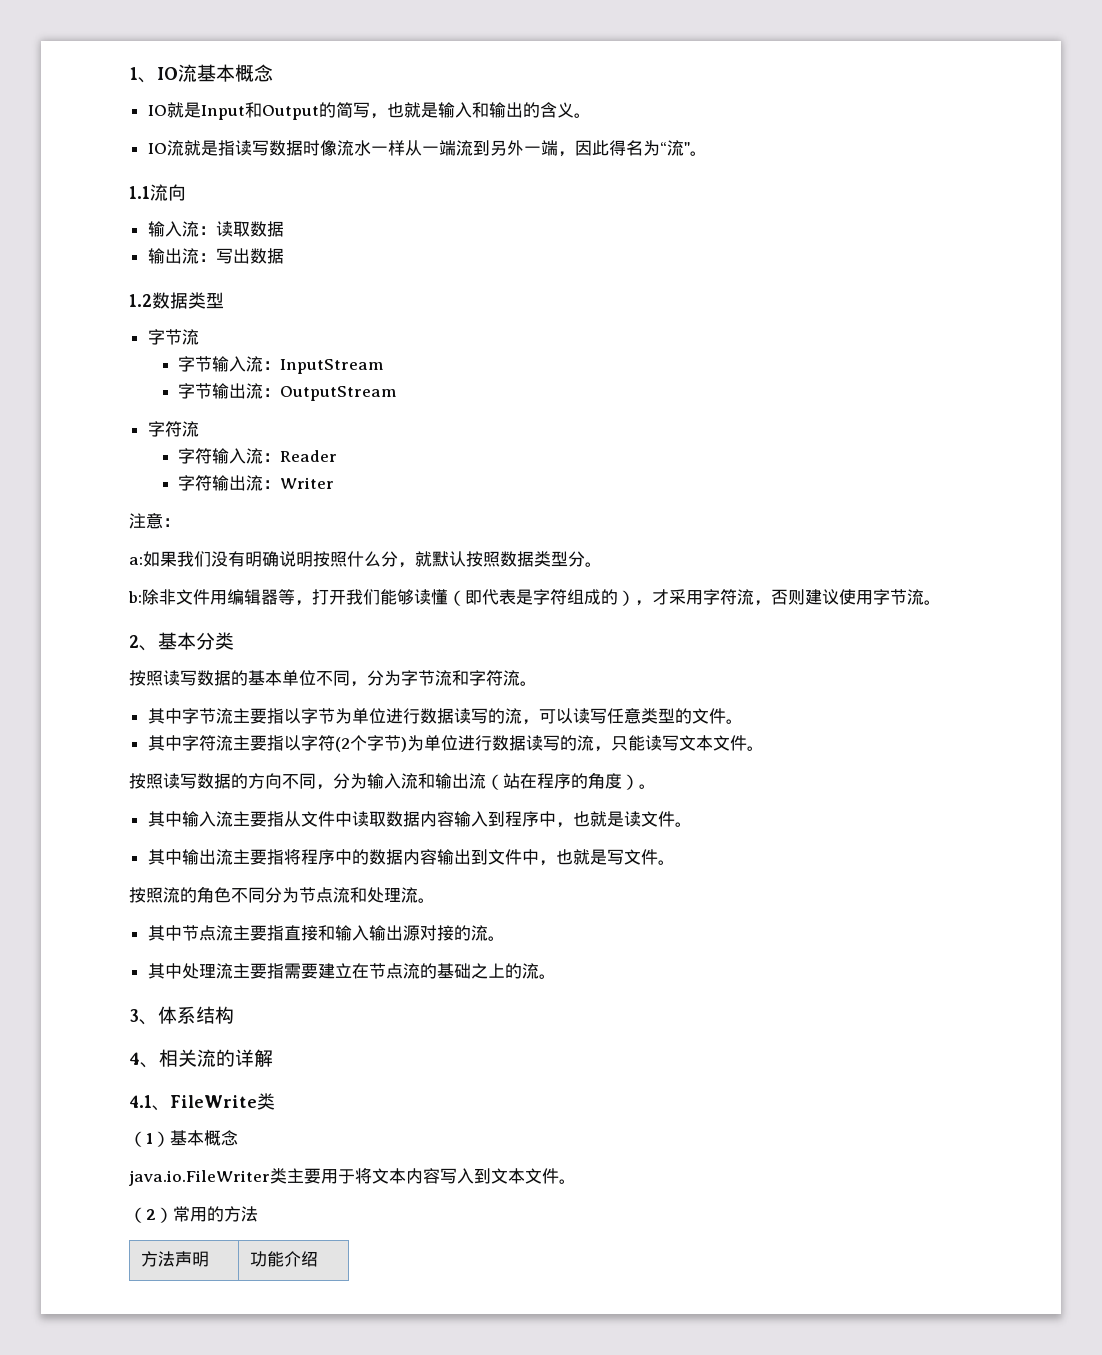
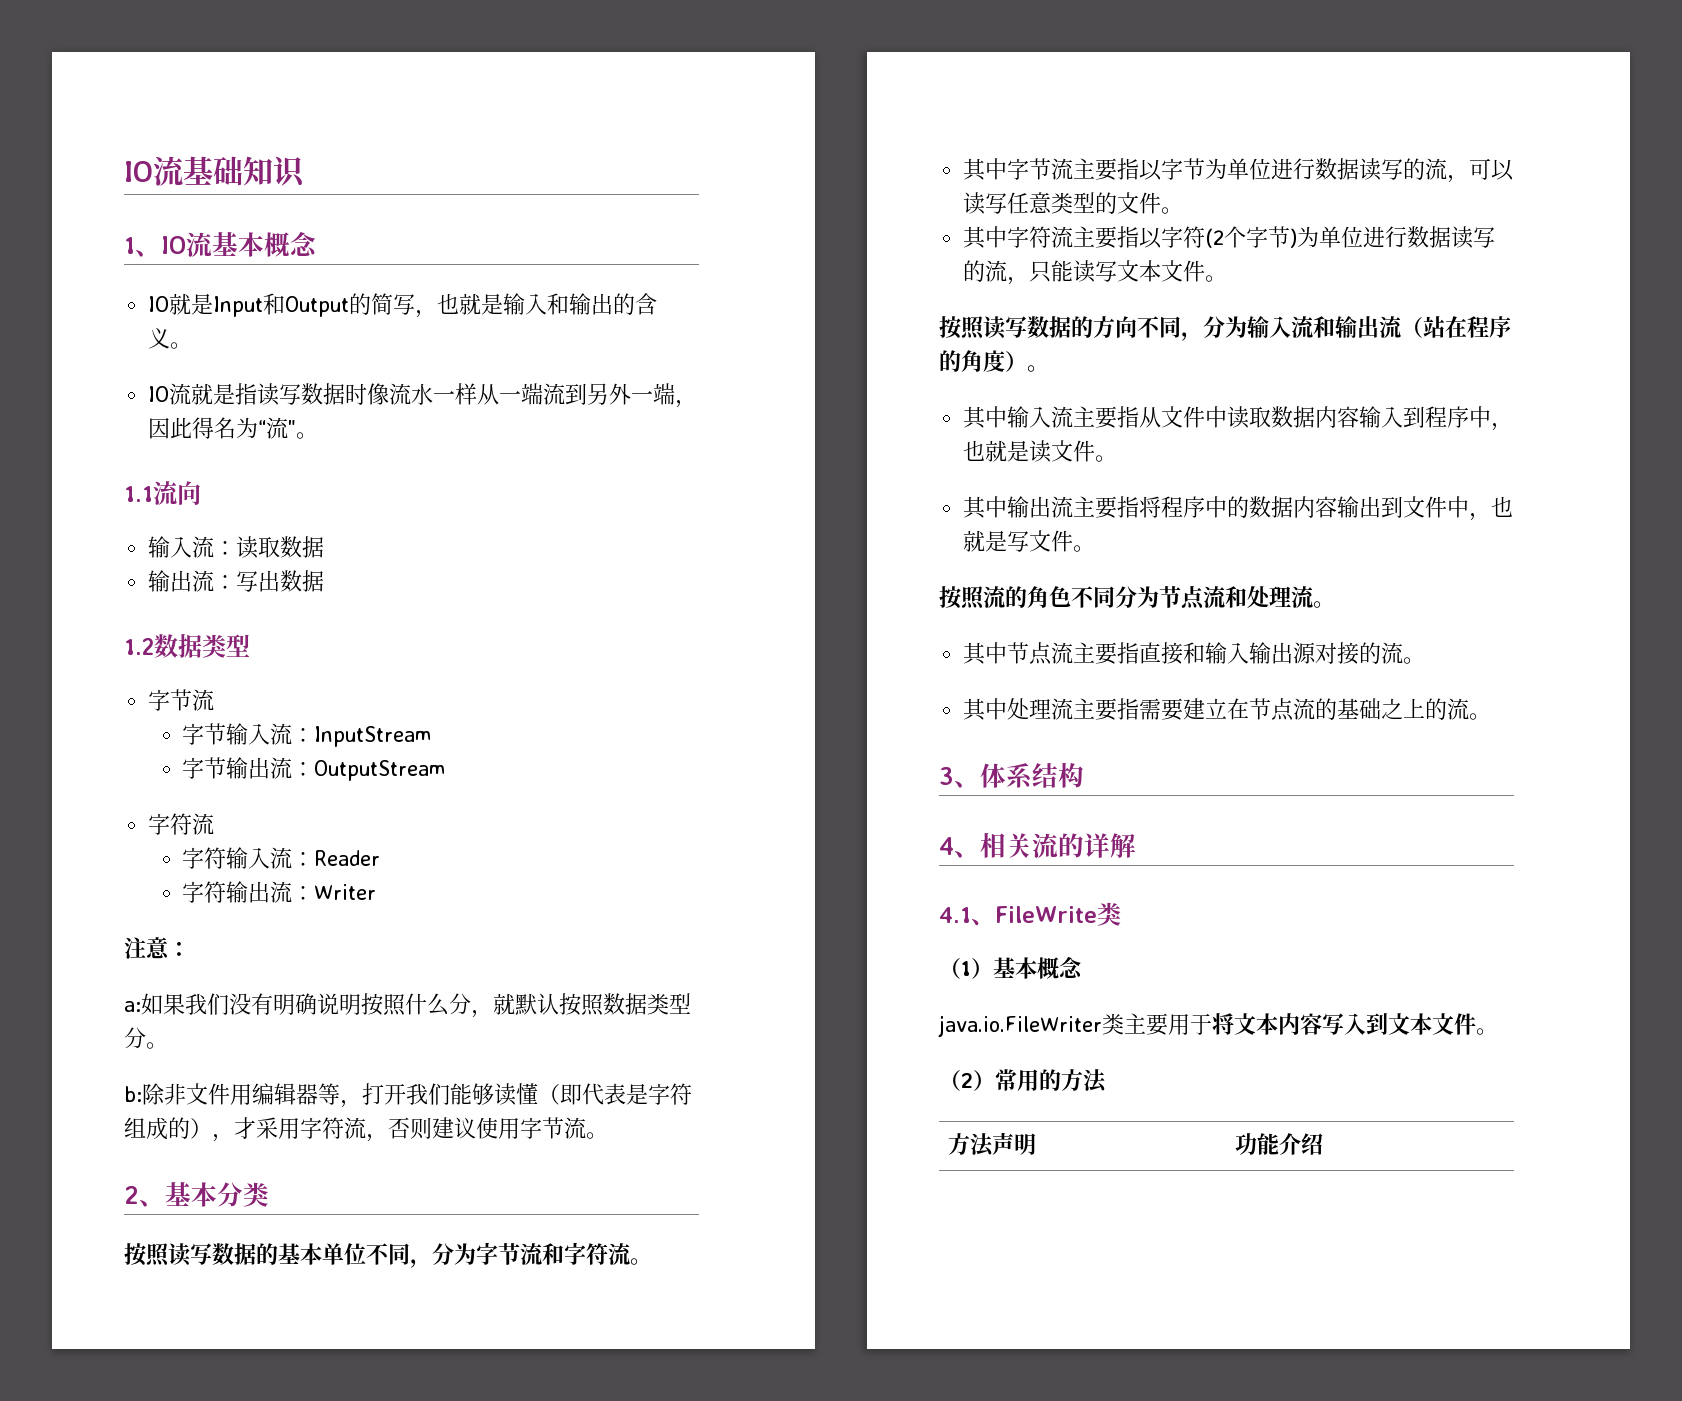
(129, 73) none -> [124,156,306,188] IO流基础知识 //

